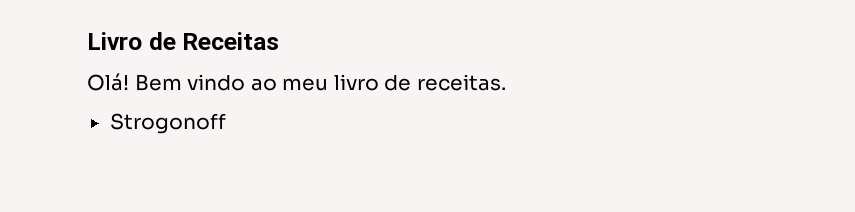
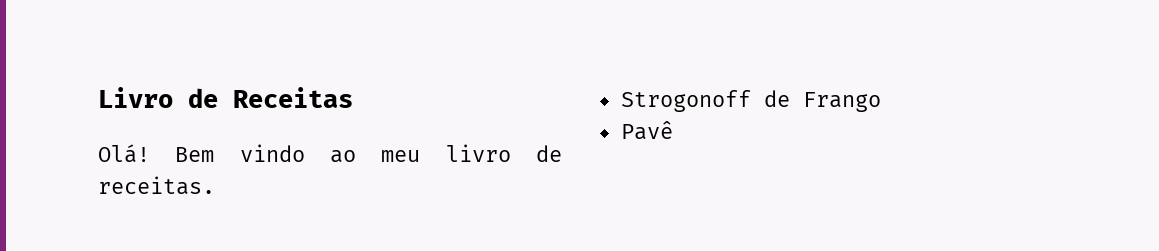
(226, 123) none -> [763,90,881,112] [620,121,673,140] de Frango // Pavê

